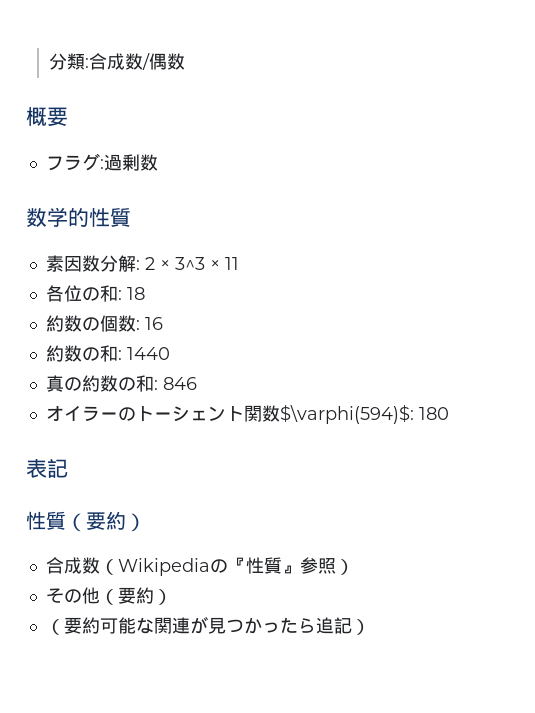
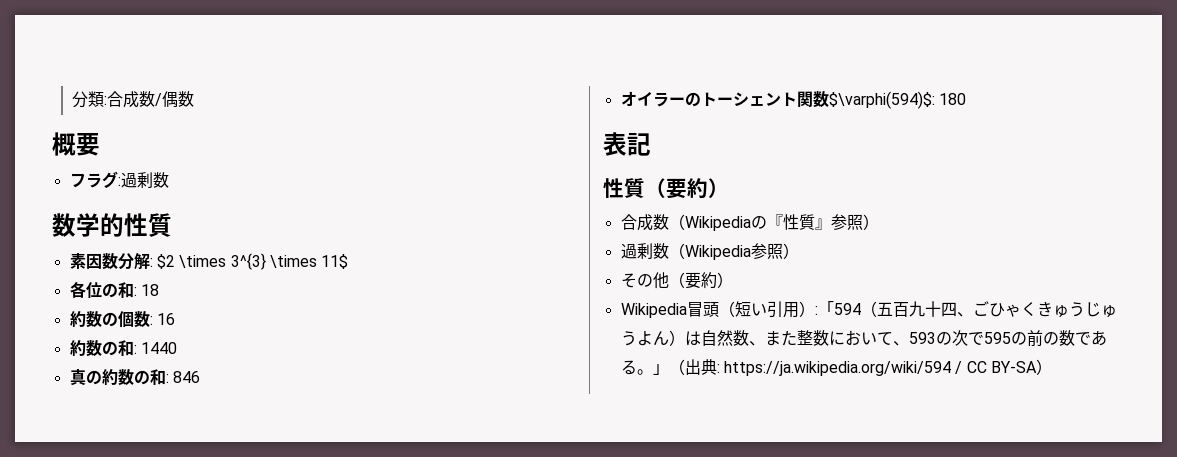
[144,257,239,270] 2 × 3^3 × 11 -> [156,253,349,270] $2 \times 3^{3} \times 11$
(354, 567) none -> [620,243,799,260] // 過剰数（Wikipedia参照）
[45,616,352,635] （要約可能な関連が見つかったら追記 -> [620,301,1117,318] [620,330,1107,347] [620,359,1037,376] Wikipedia冒頭（短い引用）:「594（五百九十四、ごひゃくきゅうじゅうよん）は自然数、また整数において、593の次で595の前の数である。」（出典: https://ja.wikipedia.org/wiki/594 / CC BY-SA

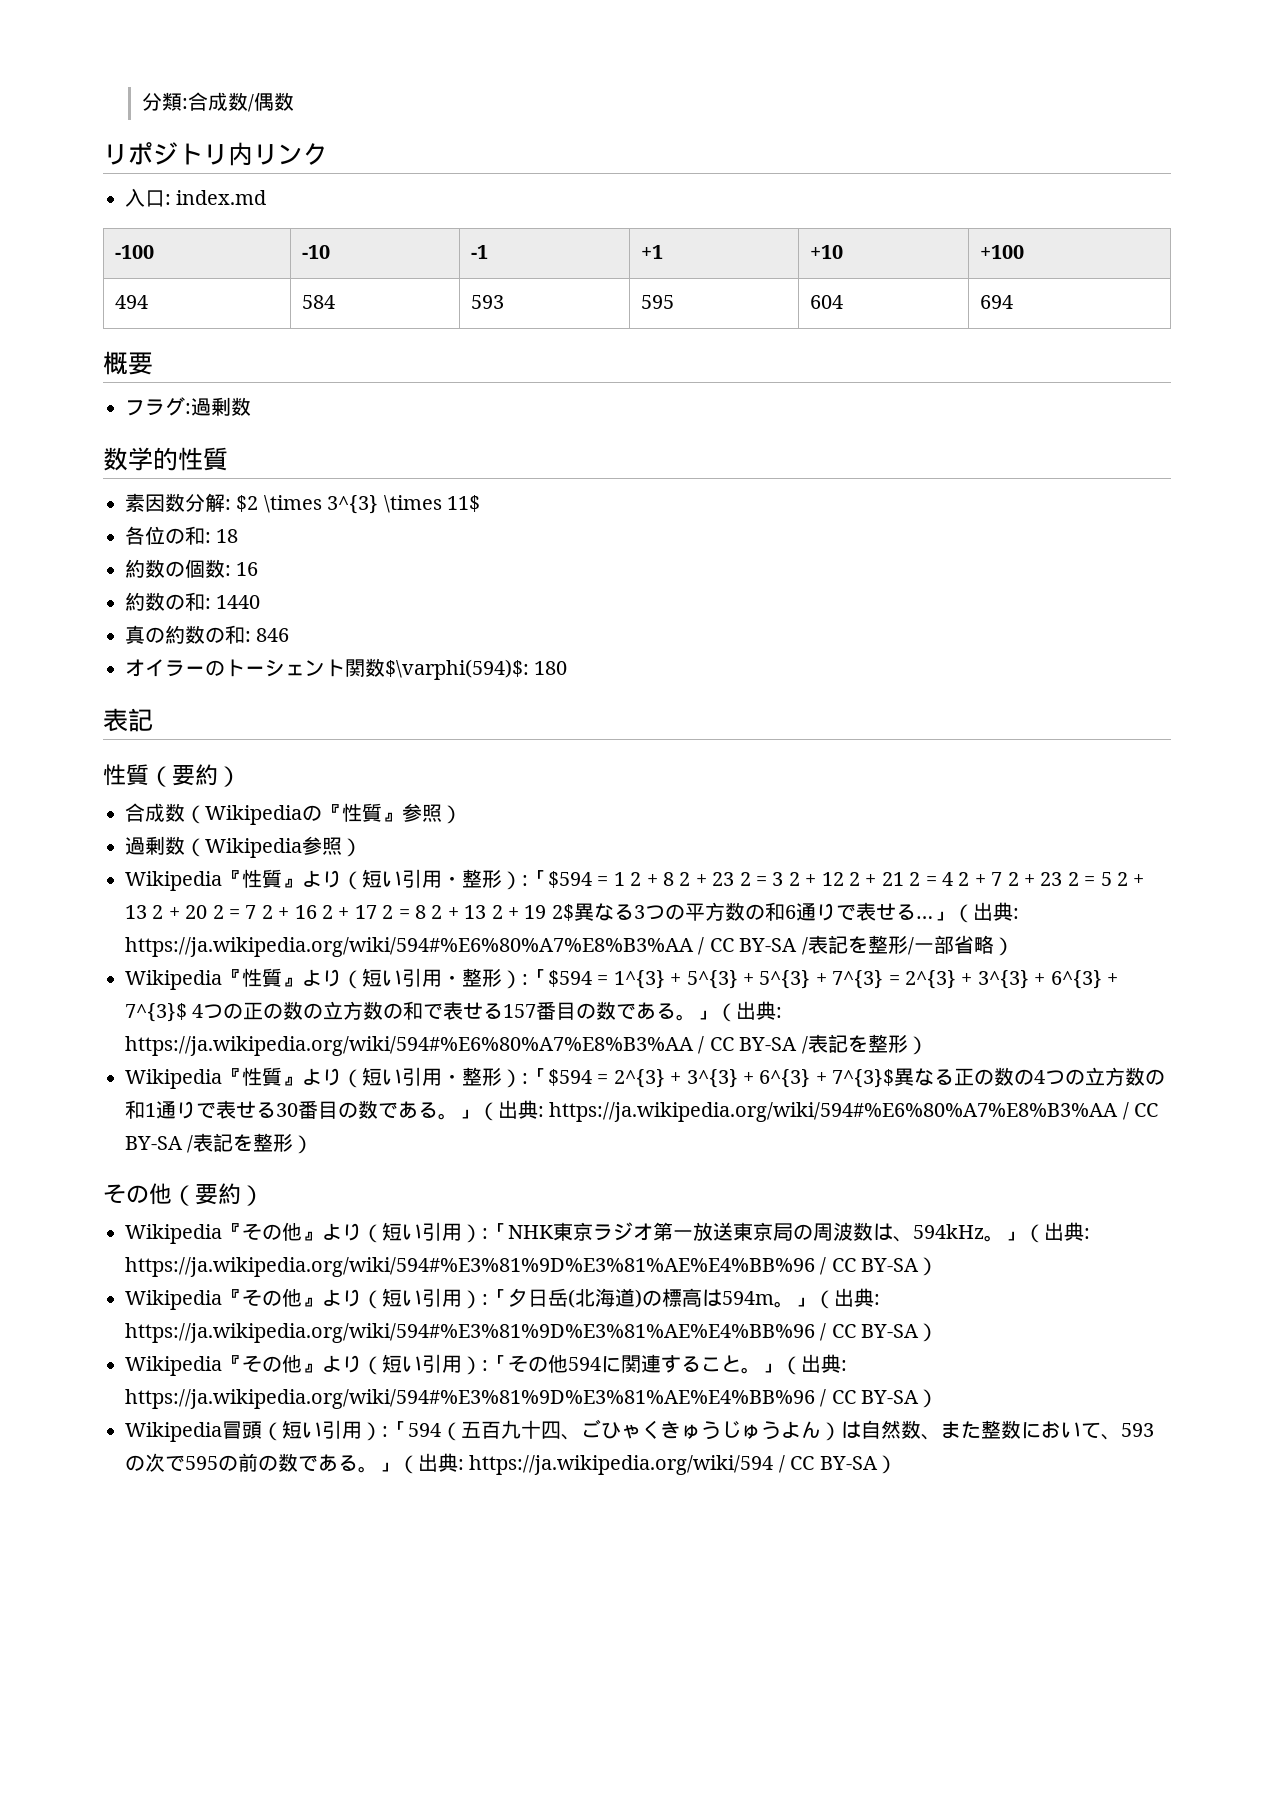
(194, 99) none -> [103,142,328,166] [125,188,267,207] [114,245,154,259] [301,245,330,259] [470,245,488,259] [640,245,663,259] [809,245,843,259] [979,245,1024,259] [114,295,148,309] [301,295,335,309] [470,295,504,309] [640,295,674,309] [809,295,843,309] [979,295,1013,309] // リポジトリ内リンク // 入口: index.md // -100 | -10 | -1 | +1 | +10 | +100 // 494 | 584 | 593 | 595 | 604 | 694
[620,272,717,289] その他（要約 -> [125,869,1145,891] [125,902,1019,923] [125,935,1014,957] [125,968,1118,990] [125,1001,783,1022] [125,1034,928,1056] [125,1067,1166,1089] [125,1100,1159,1122] [125,1133,314,1154] [103,1183,264,1206] [125,1222,1090,1244] [125,1257,939,1277] [125,1288,880,1310] [125,1323,939,1343] [125,1354,847,1376] [125,1389,920,1409] Wikipedia『性質』より（短い引用・整形）:「$594 = 1 2 + 8 2 + 23 2 = 3 2 + 12 2 + 21 2 = 4 2 + 7 2 + 23 2 = 5 2 + 13 2 + 20 2 = 7 2 + 16 2 + 17 2 = 8 2 + 13 2 + 19 2$異なる3つの平方数の和6通りで表せる…」（出典: https://ja.wikipedia.org/wiki/594#%E6%80%A7%E8%B3%AA / CC BY-SA /表記を整形/一部省略） // Wikipedia『性質』より（短い引用・整形）:「$594 = 1^{3} + 5^{3} + 5^{3} + 7^{3} = 2^{3} + 3^{3} + 6^{3} + 7^{3}$ 4つの正の数の立方数の和で表せる157番目の数である。」（出典: https://ja.wikipedia.org/wiki/594#%E6%80%A7%E8%B3%AA / CC BY-SA /表記を整形） // Wikipedia『性質』より（短い引用・整形）:「$594 = 2^{3} + 3^{3} + 6^{3} + 7^{3}$異なる正の数の4つの立方数の和1通りで表せる30番目の数である。」（出典: https://ja.wikipedia.org/wiki/594#%E6%80%A7%E8%B3%AA / CC BY-SA /表記を整形） // その他（要約） // Wikipedia『その他』より（短い引用）:「NHK東京ラジオ第一放送東京局の周波数は、594kHz。」（出典: https://ja.wikipedia.org/wiki/594#%E3%81%9D%E3%81%AE%E4%BB%96 / CC BY-SA） // Wikipedia『その他』より（短い引用）:「夕日岳(北海道)の標高は594m。」（出典: https://ja.wikipedia.org/wiki/594#%E3%81%9D%E3%81%AE%E4%BB%96 / CC BY-SA） // Wikipedia『その他』より（短い引用）:「その他594に関連すること。」（出典: https://ja.wikipedia.org/wiki/594#%E3%81%9D%E3%81%AE%E4%BB%96 / CC BY-SA

